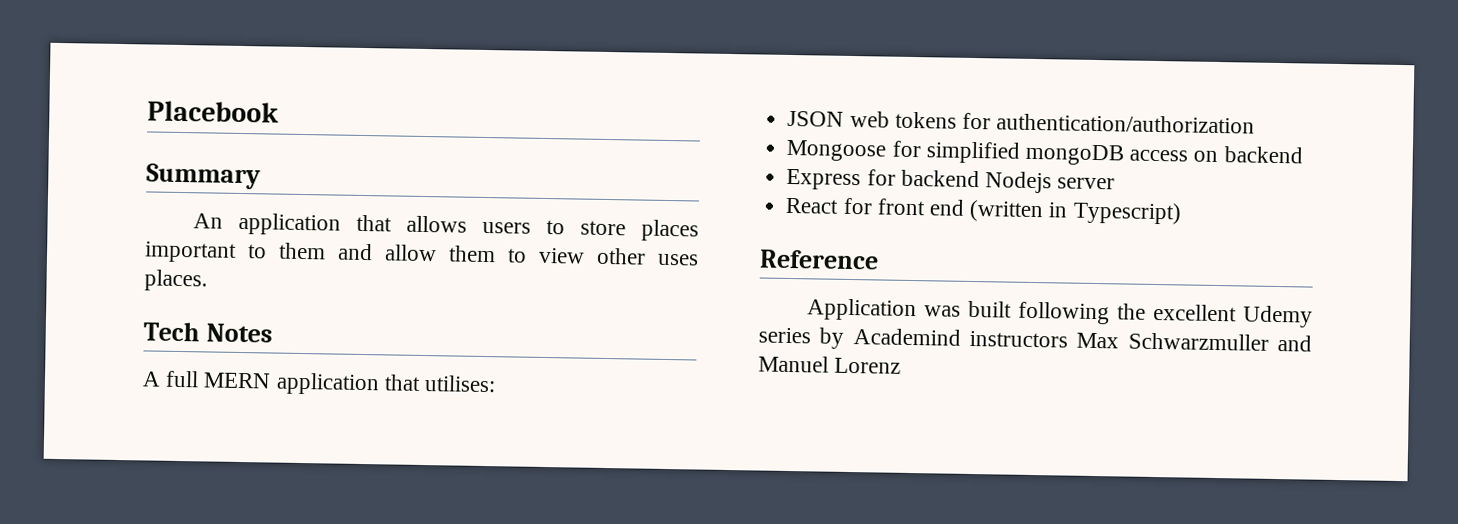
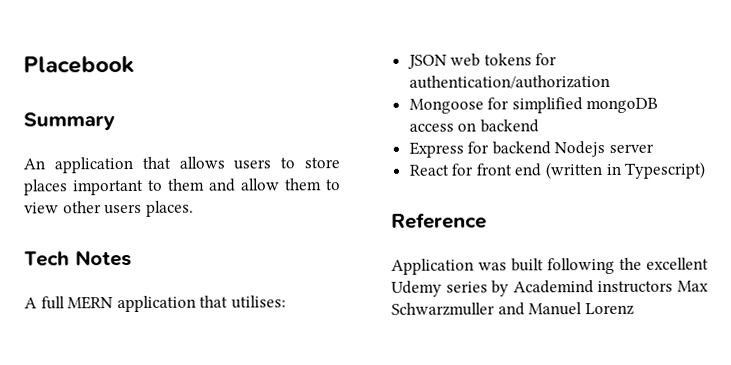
[657,253,699,266] uses -> [104,203,143,215] users

